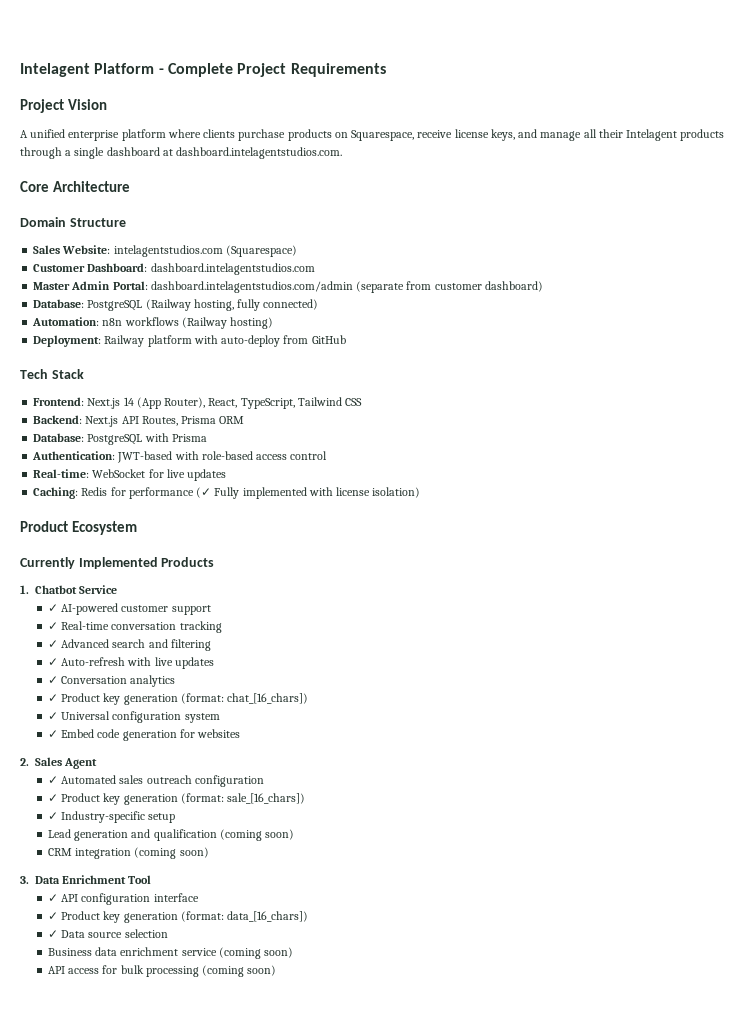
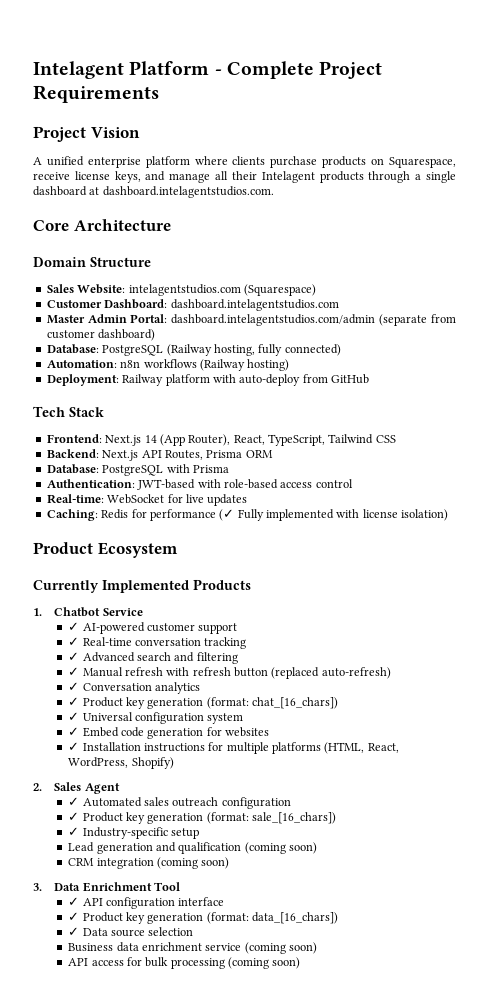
[61,657,214,669] Auto-refresh with live updates -> [82,667,391,679] Manual refresh with refresh button (replaced auto-refresh)
(241, 733) none -> [68,742,399,754] [68,757,174,769] // ✓ Installation instructions for multiple platforms (HTML, React, WordPress, Shopify)

